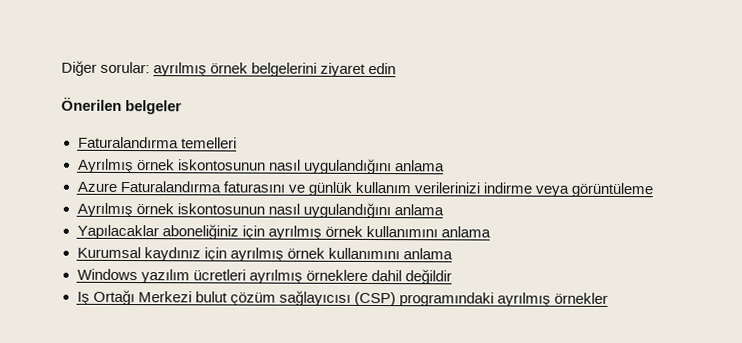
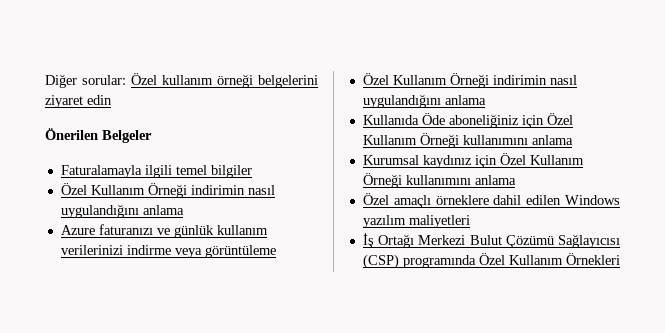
[153,62,249,77] ayrılmış örnek -> [131,73,253,88] Özel kullanım örneği
[125,100,183,115] [77,136,237,149] [76,158,266,174] belgeler // Faturalandırma temelleri // Ayrılmış örnek iskontosunun -> [102,130,152,143] [60,165,252,178] [60,183,245,198] Belgeler // Faturalamayla ilgili temel bilgiler // Özel Kullanım Örneği indirimin
[119,180,285,193] Faturalandırma faturasını -> [98,224,153,235] faturanızı
[76,202,444,219] [76,224,363,240] Ayrılmış örnek iskontosunun nasıl uygulandığını anlama // Yapılacaklar aboneliğiniz için ayrılmış örnek -> [362,73,577,88] [362,94,486,108] [362,113,573,128] [362,133,459,148] Özel Kullanım Örneği indirimin nasıl uygulandığını anlama // Kullanıda Öde aboneliğiniz için Özel Kullanım Örneği
[229,247,453,262] [76,268,452,285] [76,289,608,307] ayrılmış örnek kullanımını anlama // Windows yazılım ücretleri ayrılmış örneklere dahil değildir // Iş Ortağı Merkezi bulut çözüm sağlayıcısı (CSP) programındaki ayrılmış örnekler -> [499,153,584,165] [362,173,516,188] [362,193,620,208] [362,215,470,228] [362,233,620,248] [362,253,620,269] Özel Kullanım Örneği kullanımını anlama // Özel amaçlı örneklere dahil edilen Windows yazılım maliyetleri // İş Ortağı Merkezi Bulut Çözümü Sağlayıcısı (CSP) programında Özel Kullanım Örnekleri

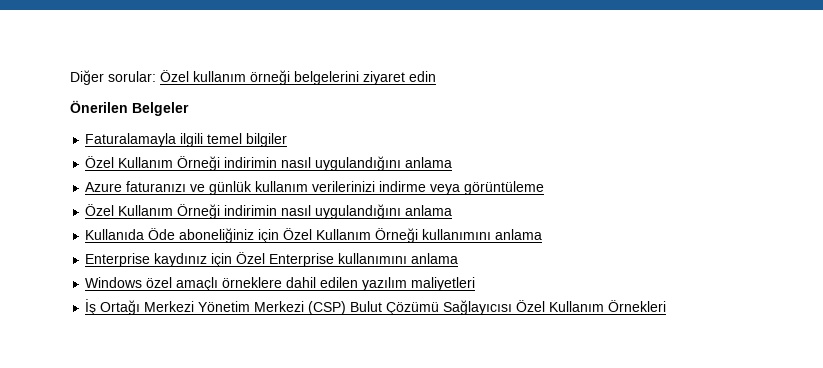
[362,155,419,165] Kurumsal -> [85,253,151,267] Enterprise
[529,155,584,165] [362,173,516,188] [362,193,389,205] Kullanım Örneği kullanımını anlama // Özel -> [269,253,459,267] [85,277,173,288] Enterprise kullanımını anlama // Windows özel
[565,195,620,205] Windows -> (359, 282) none
(466, 240) none -> [198,301,347,315] Yönetim Merkezi (CSP)
[362,254,476,269] (CSP) programında -> (513, 307) none

